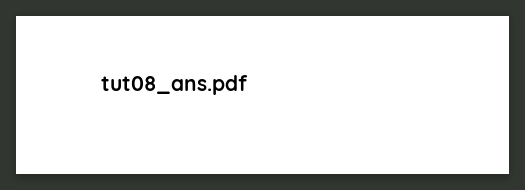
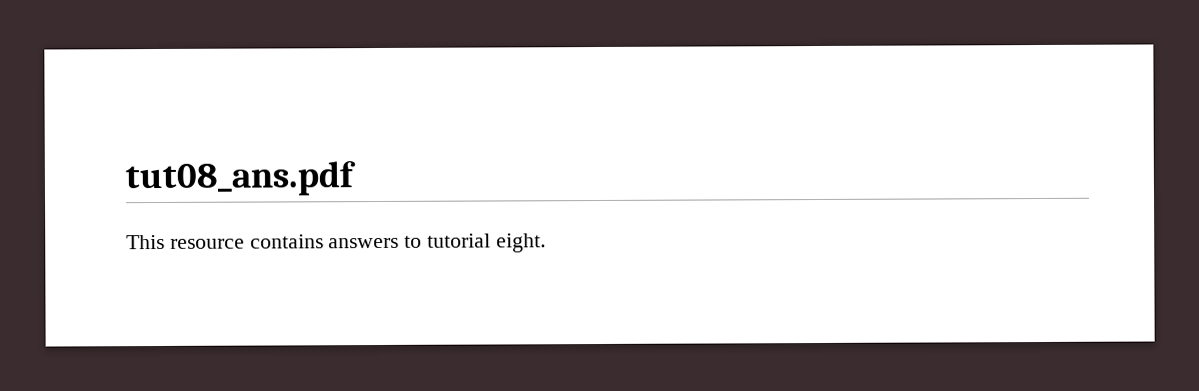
(248, 85) none -> [126,233,546,253] // This resource contains answers to tutorial eight.

